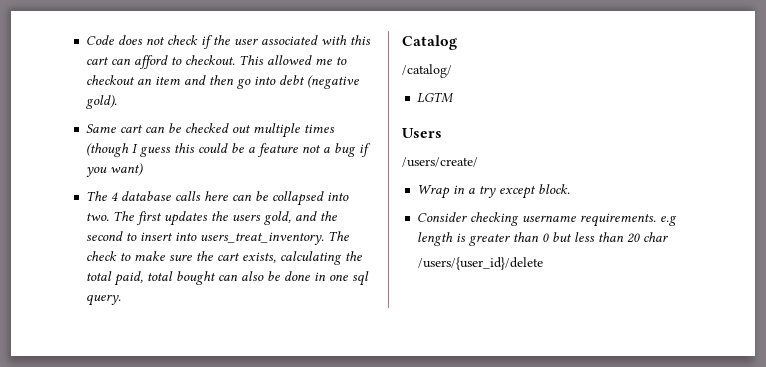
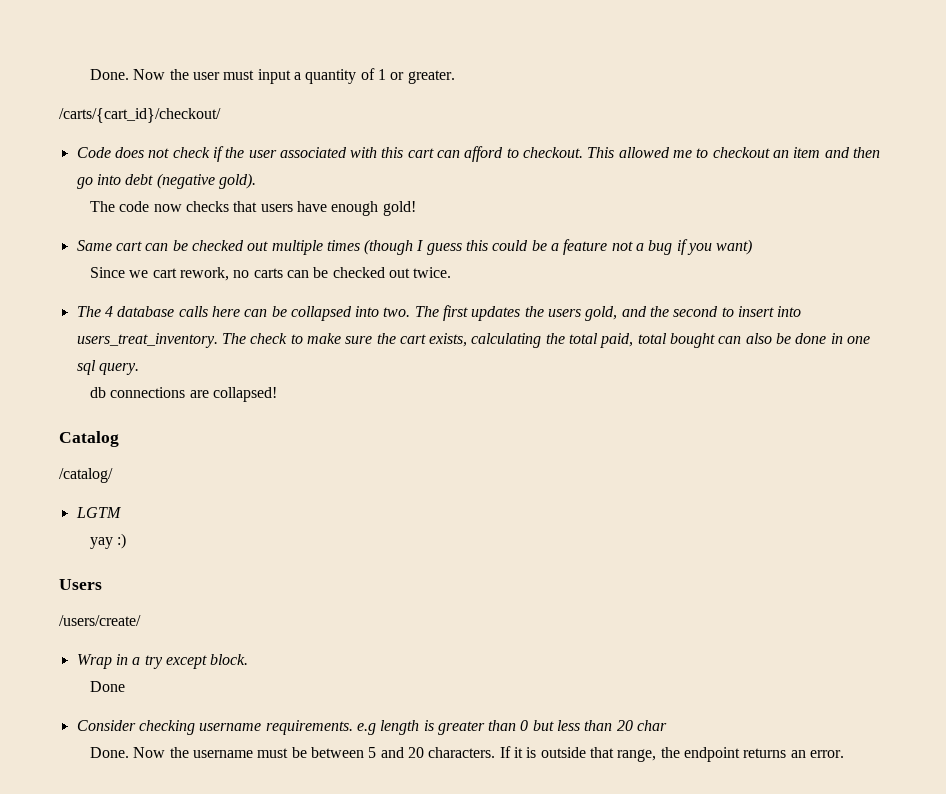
(86, 40) none -> [90,68,455,84] [59,108,221,123] Done. Now the user must input a quantity of 1 or greater. // /carts/{cart_id}/checkout/ //
(118, 102) none -> [90,201,416,216] // The code now checks that users have enough gold!
(144, 169) none -> [90,267,452,281] // Since we cart rework, no carts can be checked out twice.
(122, 300) none -> [90,387,278,402] // db connections are collapsed!
(455, 97) none -> [90,533,127,549] // yay :)
(571, 189) none -> [90,681,126,692] // Done
[417,257,543,270] /users/{user_id}/delete -> [90,746,844,762] Done. Now the username must be between 5 and 20 characters. If it is outside that range, the endpoint returns an error.

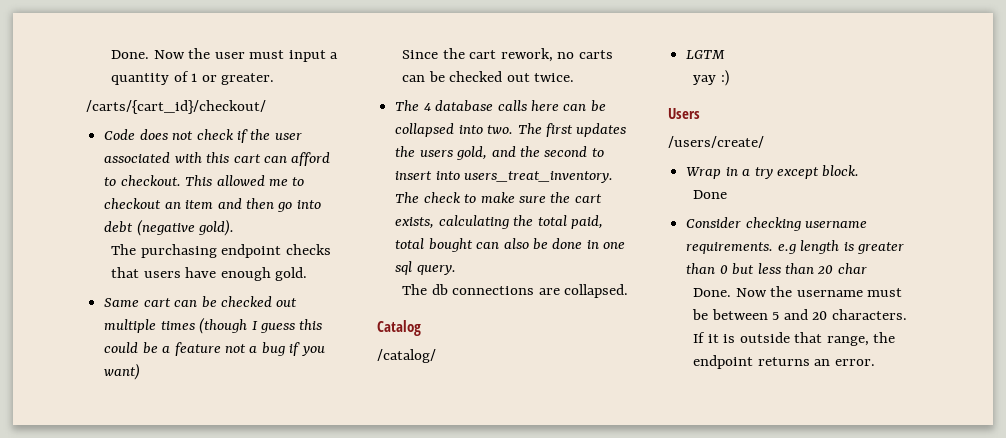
[119,201,182,212] code now -> [140,244,282,258] purchasing endpoint
[382,201,416,216] gold! -> [275,267,308,281] gold.
[129,270,149,278] we -> [442,48,465,59] the
(139, 369) none -> [402,284,428,295] The
[213,387,278,402] collapsed! -> [564,284,629,298] collapsed.

